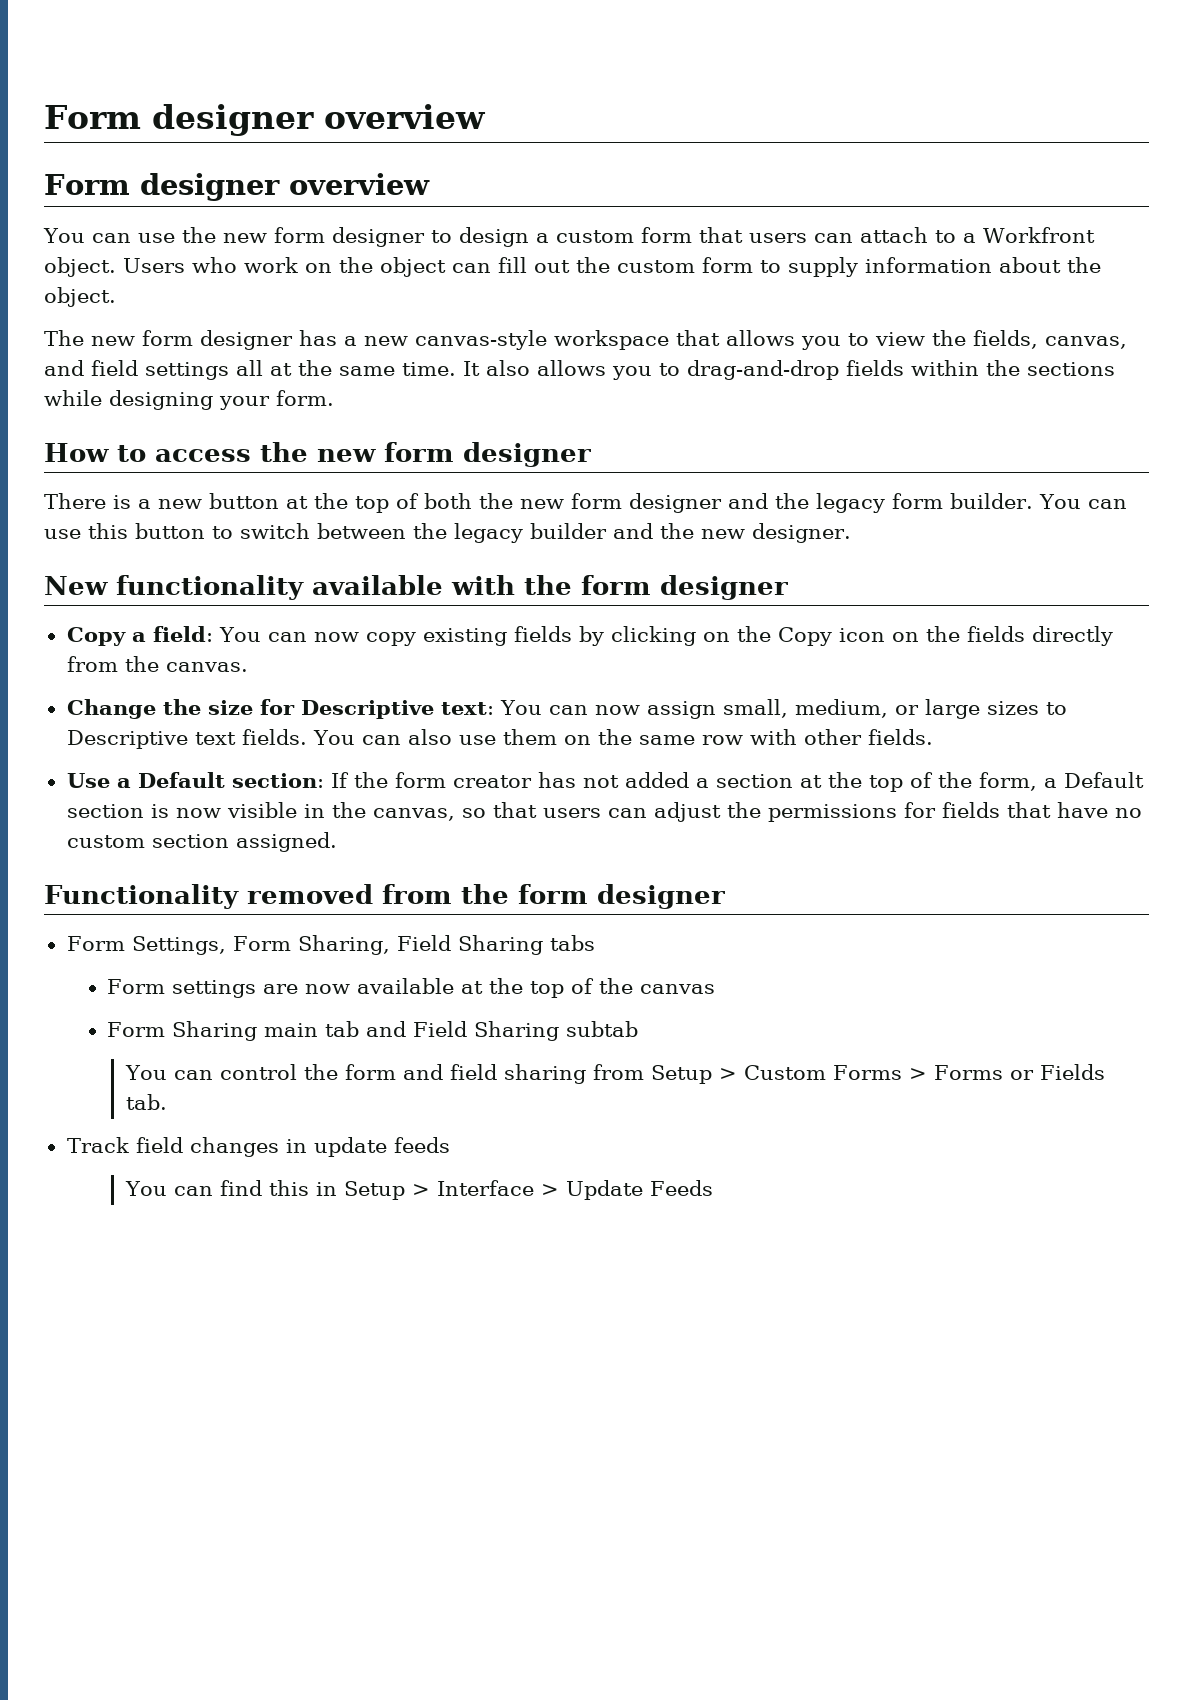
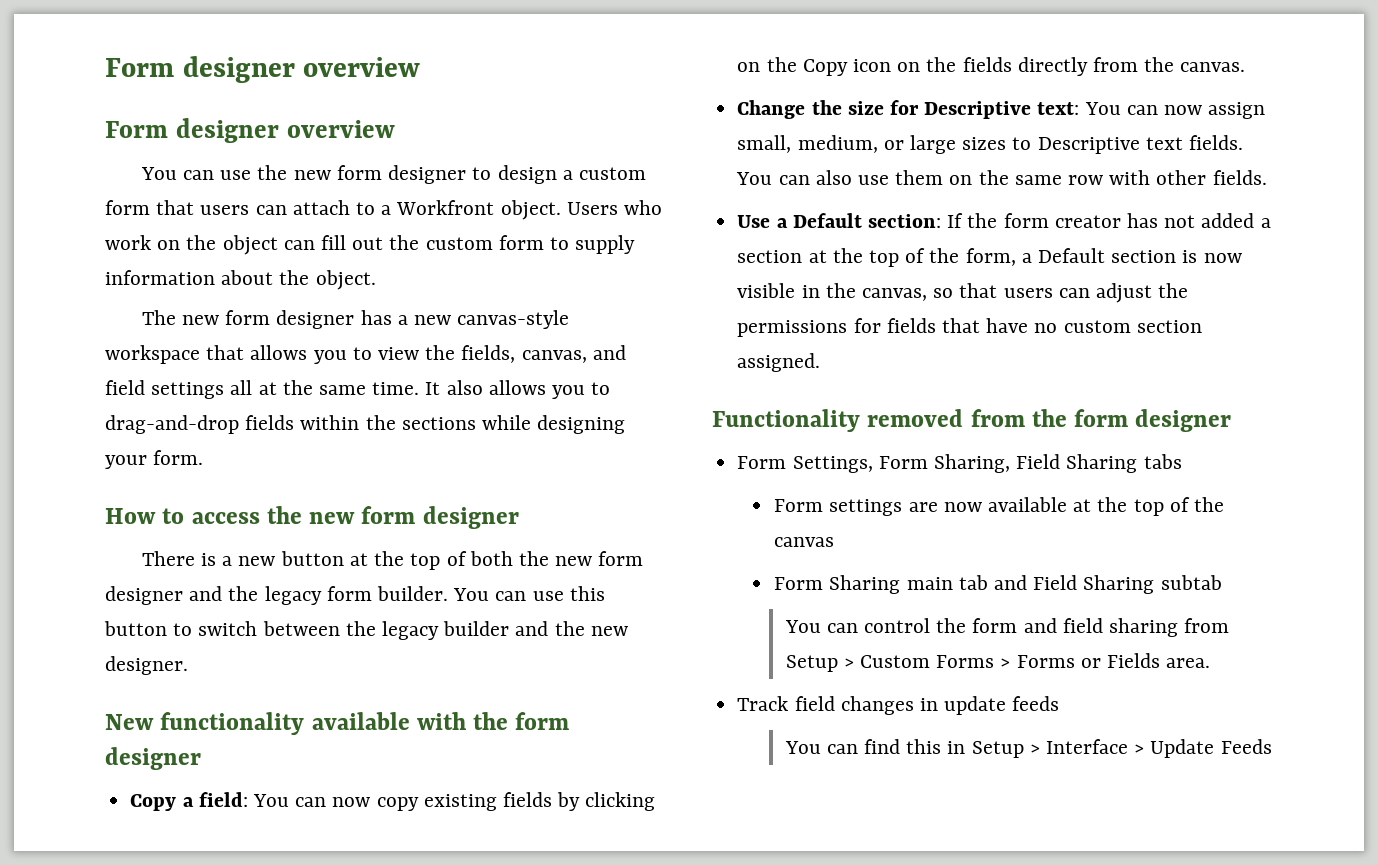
[125,1094,167,1110] tab. -> [1166,658,1211,668] area.

